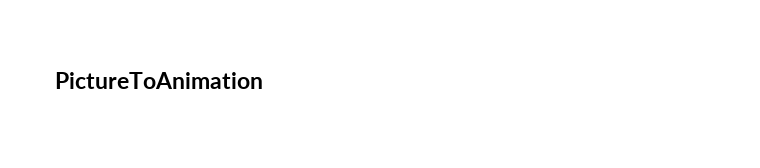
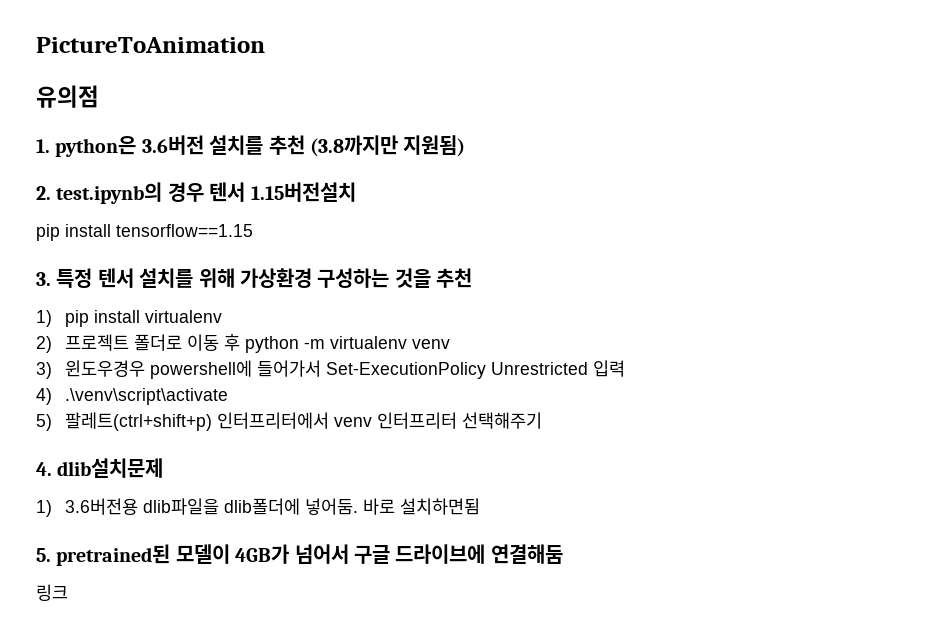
(263, 80) none -> [36,85,99,108] [36,135,466,157] [36,182,356,204] [36,224,253,241] [36,268,473,288] [36,310,223,327] [36,334,451,353] [36,360,626,379] [36,388,229,405] [36,412,543,431] [36,458,164,478] [36,498,481,517] [36,544,563,566] [36,584,68,601] // 유의점 // 1. python은 3.6버전 설치를 추천 (3.8까지만 지원됨) // 2. test.ipynb의 경우 텐서 1.15버전설치 // pip install tensorflow==1.15 // 3. 특정 텐서 설치를 위해 가상환경 구성하는 것을 추천 // 1) pip install virtualenv // 2) 프로젝트 폴더로 이동 후 python -m virtualenv venv // 3) 윈도우경우 powershell에 들어가서 Set-ExecutionPolicy Unrestricted 입력 // 4) .\venv\script\activate // 5) 팔레트(ctrl+shift+p) 인터프리터에서 venv 인터프리터 선택해주기 // 4. dlib설치문제 // 1) 3.6버전용 dlib파일을 dlib폴더에 넣어둠. 바로 설치하면됨 // 5. pretrained된 모델이 4GB가 넘어서 구글 드라이브에 연결해둠 // 링크

